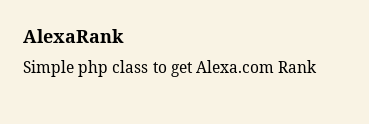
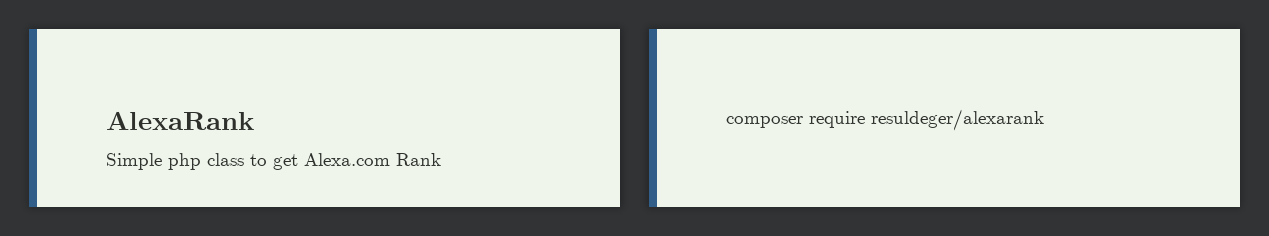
(318, 66) none -> [726,109,1044,131] // composer require resuldeger/alexarank

